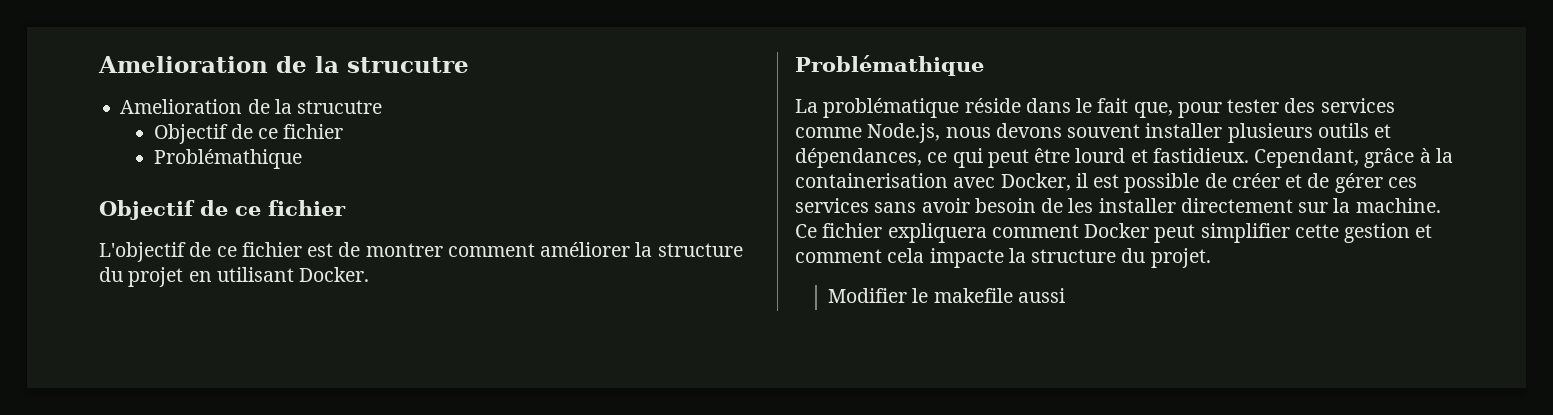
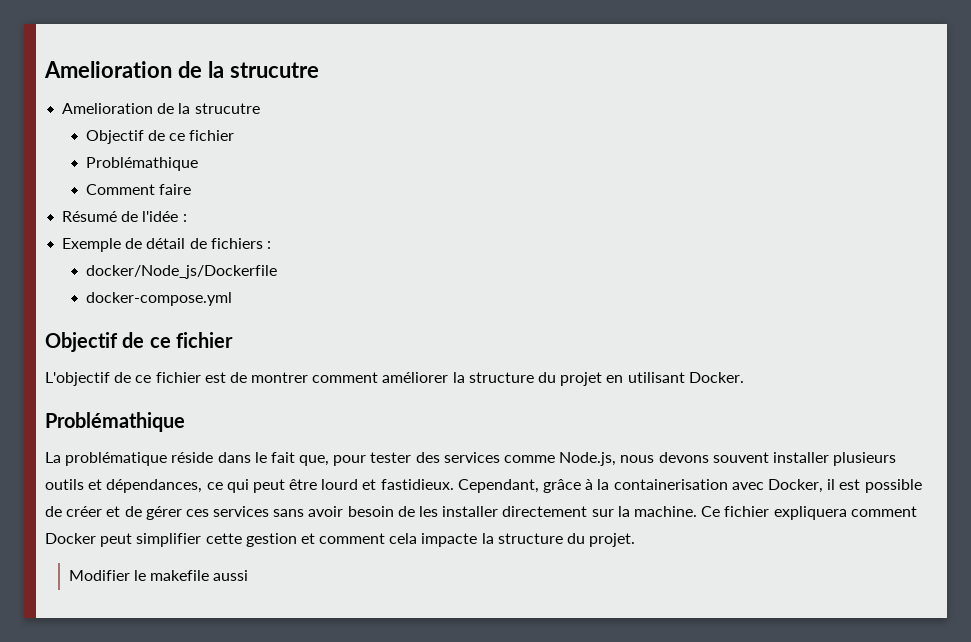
(302, 159) none -> [85,184,192,195] [62,211,187,222] [62,238,271,252] [85,265,277,279] [85,292,232,306] // Comment faire // Résumé de l'idée : // Exemple de détail de fichiers : // docker/Node_js/Dockerfile // docker-compose.yml

